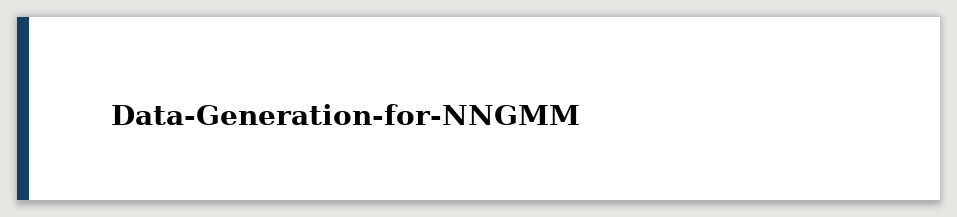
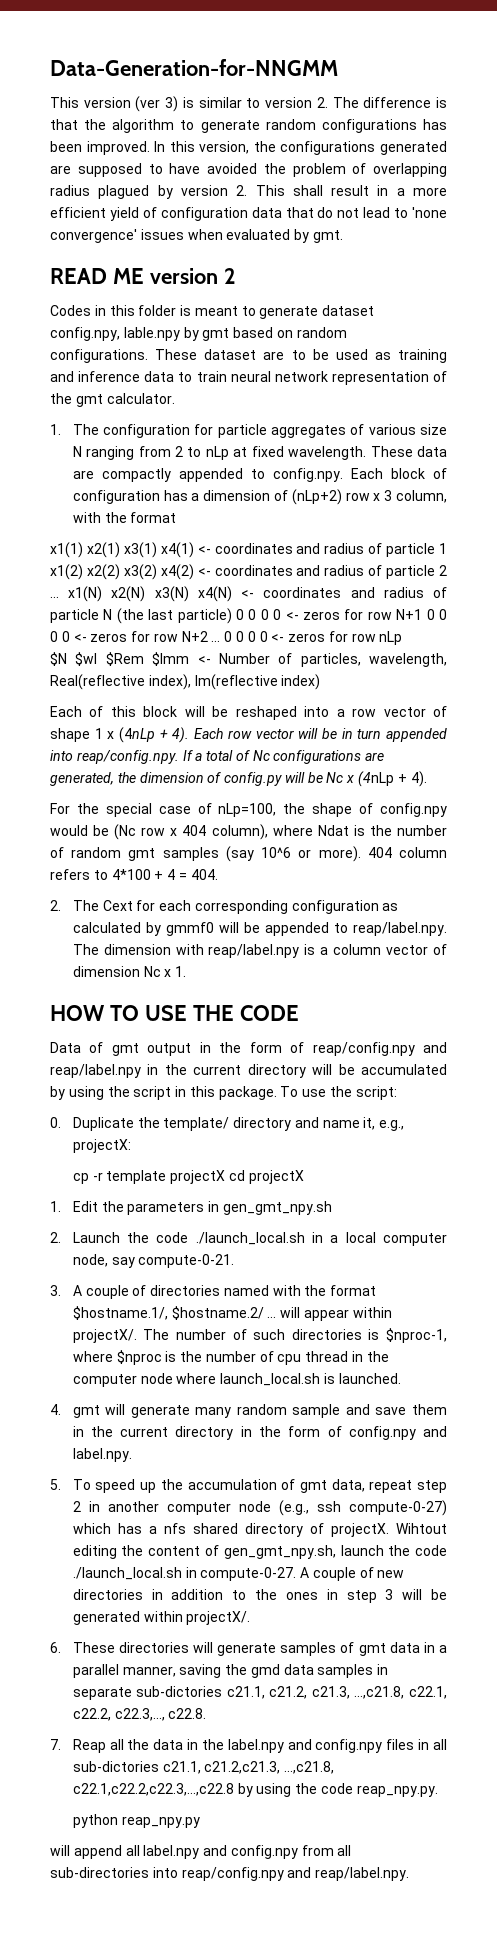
(580, 114) none -> [50,96,447,112] [50,119,447,133] [50,141,447,155] [50,163,447,177] [50,185,448,199] [50,207,447,221] [50,229,343,243] [50,268,236,284] [50,305,375,319] [50,327,347,341] [50,349,447,363] [50,371,447,385] [50,393,175,407] [50,424,447,438] [72,446,448,460] [72,468,447,482] [72,489,448,505] [72,512,177,523] [50,542,447,558] [50,564,447,580] [50,586,448,602] [50,608,447,624] [50,631,403,645] [50,652,447,667] [50,674,321,690] [50,706,447,720] [50,727,447,743] [50,750,385,764] [50,771,427,787] [50,803,448,817] [50,824,447,840] [50,846,448,862] [50,869,218,880] [50,900,399,914] [72,922,447,936] [72,944,447,958] [72,966,187,977] [50,1005,299,1021] [50,1042,448,1056] [50,1064,447,1078] [50,1086,397,1100] [50,1117,405,1131] [72,1139,131,1153] [72,1170,304,1184] [50,1201,332,1215] [50,1232,447,1246] [72,1254,235,1268] [50,1285,377,1299] [72,1306,392,1321] [72,1328,447,1343] [72,1350,389,1365] [72,1373,401,1387] [50,1404,448,1418] [72,1426,448,1440] [72,1448,132,1462] [50,1479,448,1493] [72,1500,447,1516] [72,1523,447,1537] [72,1545,447,1559] [72,1567,405,1581] [72,1589,447,1603] [72,1611,251,1625] [50,1642,447,1656] [72,1664,389,1678] [72,1686,447,1700] [72,1708,207,1721] [50,1739,447,1753] [72,1761,335,1774] [72,1783,438,1797] [72,1814,200,1828] [50,1845,352,1859] [50,1867,410,1881] // This version (ver 3) is similar to version 2. The difference is that the algorithm to generate random configurations has been improved. In this version, the configurations generated are supposed to have avoided the problem of overlapping radius plagued by version 2. This shall result in a more efficient yield of configuration data that do not lead to 'none convergence' issues when evaluated by gmt. // READ ME version 2 // Codes in this folder is meant to generate dataset config.npy, lable.npy by gmt based on random configurations. These dataset are to be used as training and inference data to train neural network representation of the gmt calculator. // 1. The configuration for particle aggregates of various size N ranging from 2 to nLp at fixed wavelength. These data are compactly appended to config.npy. Each block of configuration has a dimension of (nLp+2) row x 3 column, with the format // x1(1) x2(1) x3(1) x4(1) <- coordinates and radius of particle 1 x1(2) x2(2) x3(2) x4(2) <- coordinates and radius of particle 2 ... x1(N) x2(N) x3(N) x4(N) <- coordinates and radius of particle N (the last particle) 0 0 0 0 <- zeros for row N+1 0 0 0 0 <- zeros for row N+2 ... 0 0 0 0 <- zeros for row nLp // $N $wl $Rem $Imm <- Number of particles, wavelength, Real(reflective index), Im(reflective index) // Each of this block will be reshaped into a row vector of shape 1 x (4nLp + 4). Each row vector will be in turn appended into reap/config.npy. If a total of Nc configurations are generated, the dimension of config.py will be Nc x (4nLp + 4). // For the special case of nLp=100, the shape of config.npy would be (Nc row x 404 column), where Ndat is the number of random gmt samples (say 10^6 or more). 404 column refers to 4*100 + 4 = 404. // 2. The Cext for each corresponding configuration as calculated by gmmf0 will be appended to reap/label.npy. The dimension with reap/label.npy is a column vector of dimension Nc x 1. // HOW TO USE THE CODE // Data of gmt output in the form of reap/config.npy and reap/label.npy in the current directory will be accumulated by using the script in this package. To use the script: // 0. Duplicate the template/ directory and name it, e.g., projectX: // cp -r template projectX cd projectX // 1. Edit the parameters in gen_gmt_npy.sh // 2. Launch the code ./launch_local.sh in a local computer node, say compute-0-21. // 3. A couple of directories named with the format $hostname.1/, $hostname.2/ ... will appear within projectX/. The number of such directories is $nproc-1, where $nproc is the number of cpu thread in the computer node where launch_local.sh is launched. // 4. gmt will generate many random sample and save them in the current directory in the form of config.npy and label.npy. // 5. To speed up the accumulation of gmt data, repeat step 2 in another computer node (e.g., ssh compute-0-27) which has a nfs shared directory of projectX. Wihtout editing the content of gen_gmt_npy.sh, launch the code ./launch_local.sh in compute-0-27. A couple of new directories in addition to the ones in step 3 will be generated within projectX/. // 6. These directories will generate samples of gmt data in a parallel manner, saving the gmd data samples in separate sub-dictories c21.1, c21.2, c21.3, ...,c21.8, c22.1, c22.2, c22.3,..., c22.8. // 7. Reap all the data in the label.npy and config.npy files in all sub-dictories c21.1, c21.2,c21.3, ...,c21.8, c22.1,c22.2,c22.3,...,c22.8 by using the code reap_npy.py. // python reap_npy.py // will append all label.npy and config.npy from all sub-directories into reap/config.npy and reap/label.npy.

